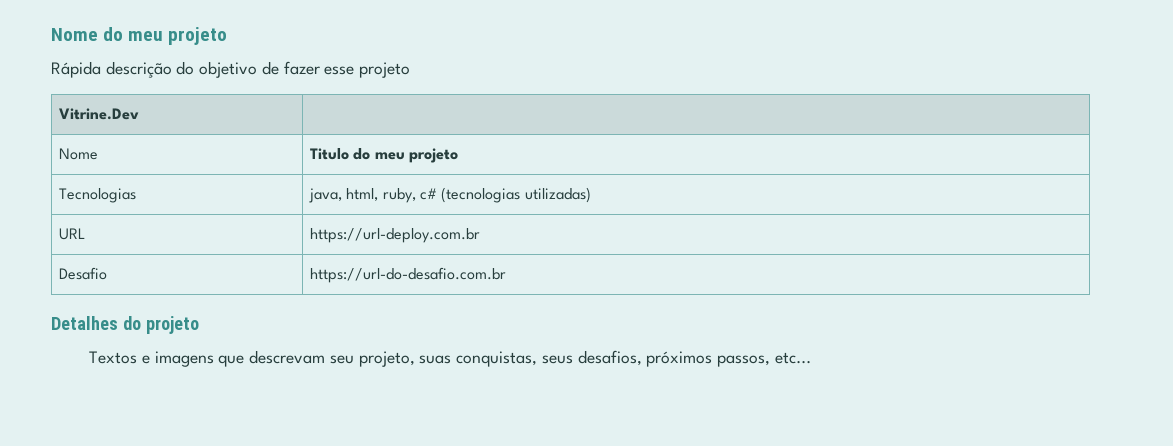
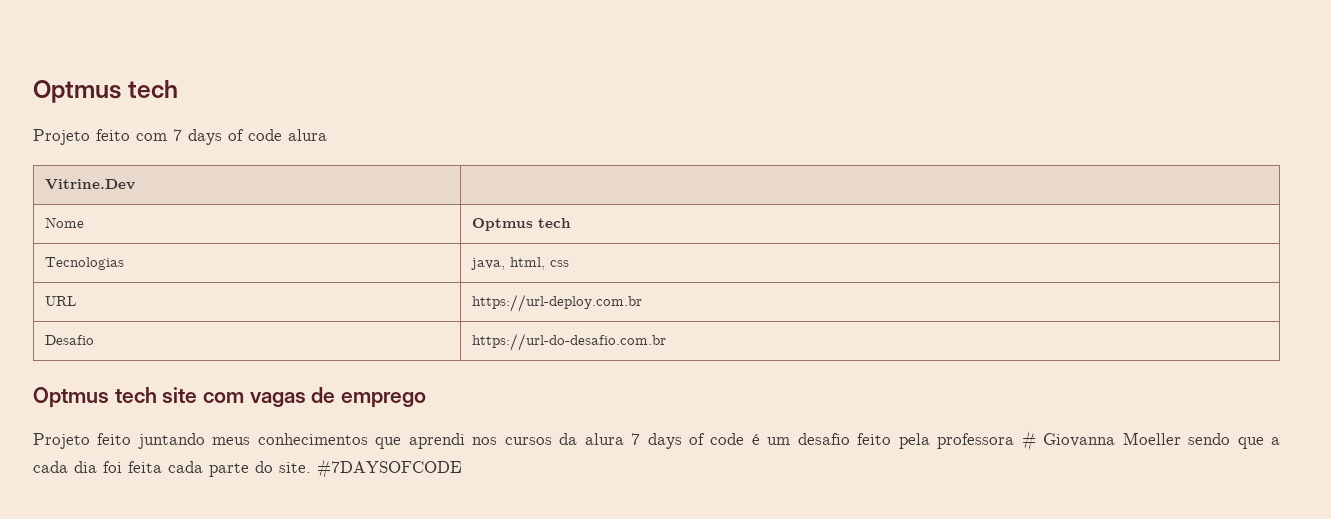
[51,27,228,45] [51,61,411,78] [59,108,140,120] [59,148,99,160] [310,148,459,163] Nome do meu projeto // Rápida descrição do objetivo de fazer esse projeto // Vitrine.Dev | // Nome | Titulo do meu projeto -> [33,80,178,103] [33,129,327,145] [44,179,135,190] [44,217,84,228] [471,218,571,231] Optmus tech // Projeto feito com 7 days of code alura // Vitrine.Dev | // Nome | Optmus tech
[382,187,591,203] ruby, c# (tecnologias utilizadas) -> [549,260,569,267] css
[51,316,199,334] [89,350,811,367] Detalhes do projeto // Textos e imagens que descrevam seu projeto, suas conquistas, seus desafios, próximos passos, etc... -> [33,387,427,408] [33,431,1281,451] [33,459,462,479] Optmus tech site com vagas de emprego // Projeto feito juntando meus conhecimentos que aprendi nos cursos da alura 7 days of code é um desafio feito pela professora # Giovanna Moeller sendo que a cada dia foi feita cada parte do site. #7DAYSOFCODE

